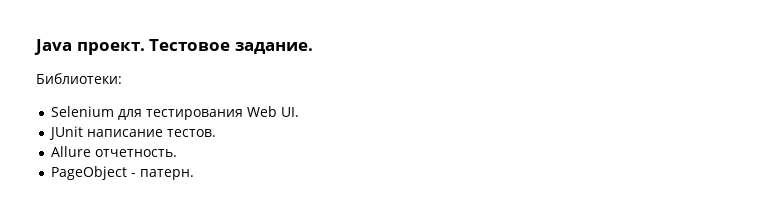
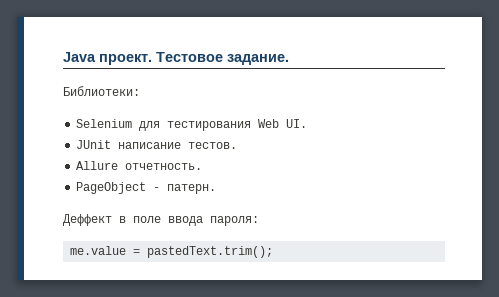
(194, 174) none -> [63,214,259,226] [70,246,274,258] // Деффект в поле ввода пароля: // me.value = pastedText.trim();

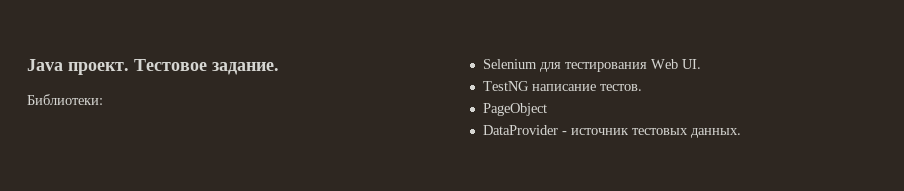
[76,140,112,149] JUnit -> [482,81,529,91] TestNG
[76,161,203,170] [76,182,217,194] [63,214,259,226] [70,246,274,258] Allure отчетность. // PageObject - патерн. // Деффект в поле ввода пароля: // me.value = pastedText.trim(); -> [482,103,547,116] [482,125,741,138] PageObject // DataProvider - источник тестовых данных.

